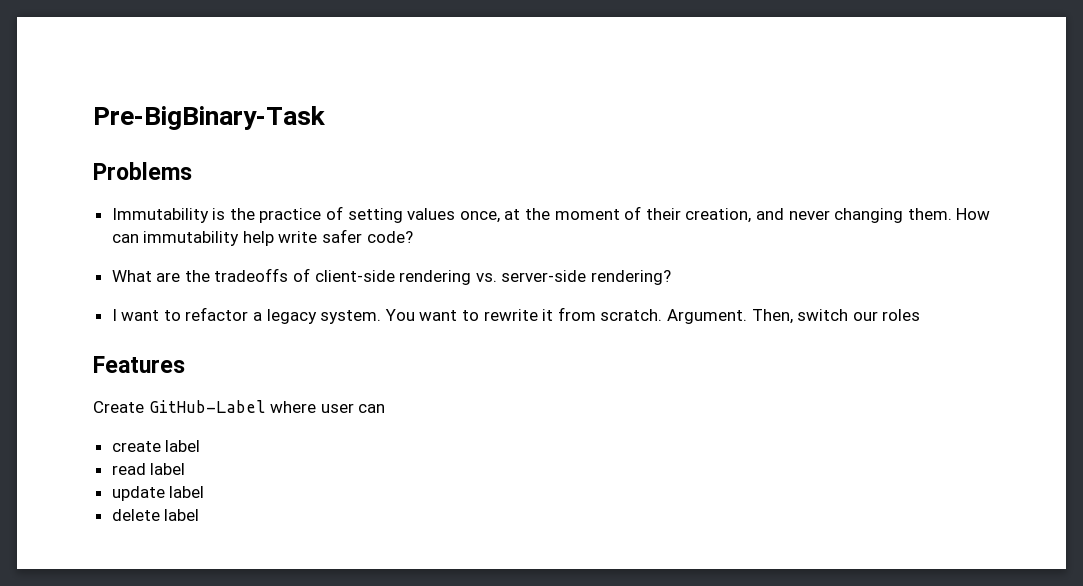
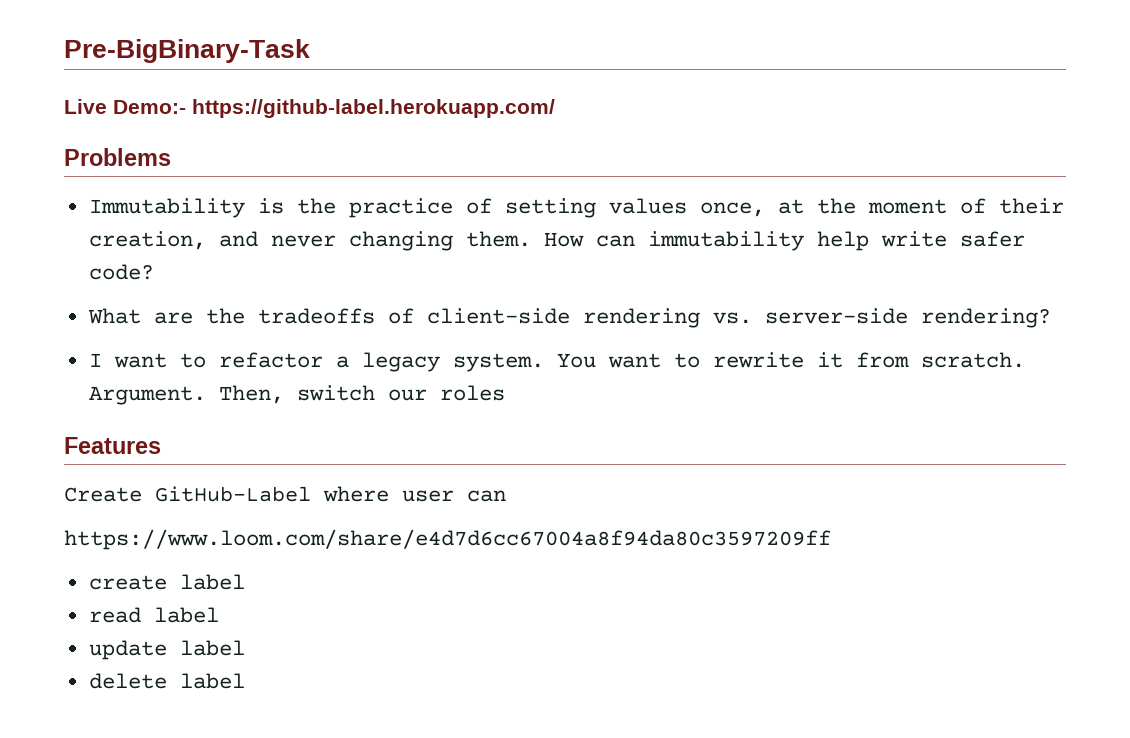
(325, 118) none -> [64,99,555,118] // Live Demo:- https://github-label.herokuapp.com/
(386, 408) none -> [64,529,831,550] // https://www.loom.com/share/e4d7d6cc67004a8f94da80c3597209ff

